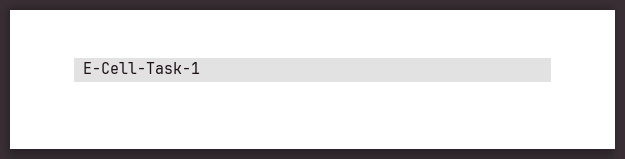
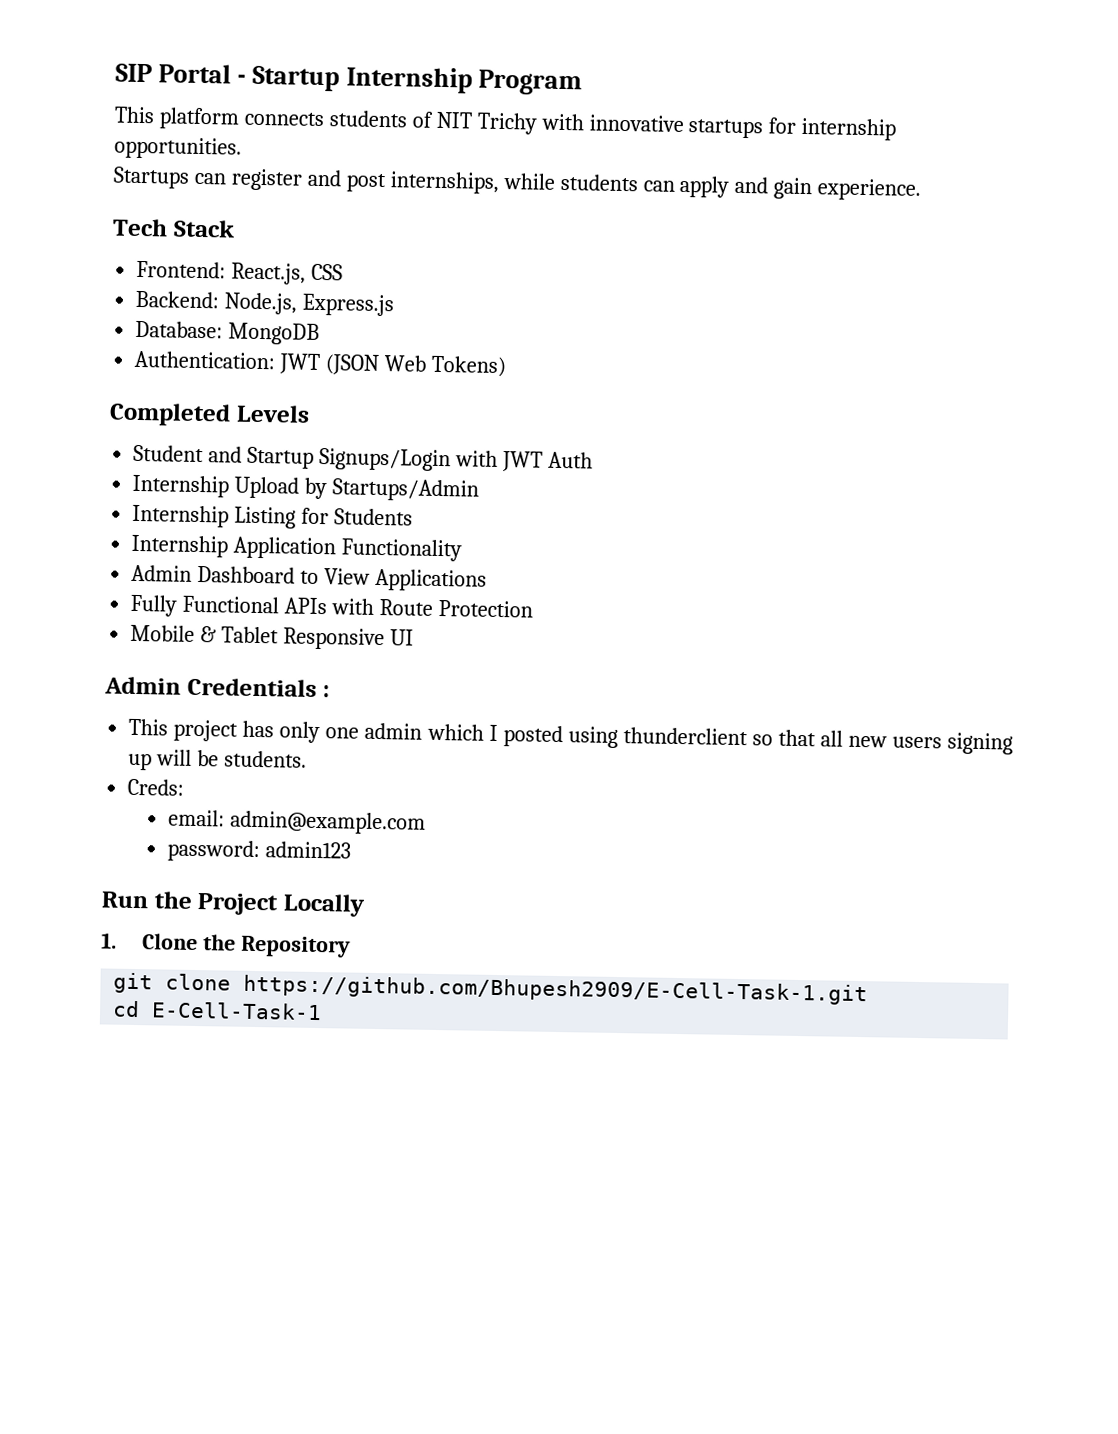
(83, 68) none -> [115,63,583,96] [114,106,897,141] [114,136,242,160] [113,166,922,201] [112,218,235,238] [136,260,344,285] [135,290,395,317] [135,320,321,345] [134,350,506,378] [109,402,310,427] [133,444,593,472] [132,474,480,502] [132,504,414,529] [131,534,463,562] [131,564,487,592] [130,594,533,618] [130,624,414,651] [104,676,331,698] [128,718,1013,755] [128,749,308,771] [127,778,185,796] [168,809,427,835] [167,839,352,863] [101,891,366,917] [101,932,351,958] [113,972,869,1006] [112,1000,141,1018] SIP Portal - Startup Internship Program // This platform connects students of NIT Trichy with innovative startups for internship opportunities. // Startups can register and post internships, while students can apply and gain experience. // Tech Stack // Frontend: React.js, CSS // Backend: Node.js, Express.js // Database: MongoDB // Authentication: JWT (JSON Web Tokens) // Completed Levels // Student and Startup Signups/Login with JWT Auth // Internship Upload by Startups/Admin // Internship Listing for Students // Internship Application Functionality // Admin Dashboard to View Applications // Fully Functional APIs with Route Protection // Mobile & Tablet Responsive UI // Admin Credentials : // This project has only one admin which I posted using thunderclient so that all new users signing up will be students. // Creds: // email: admin@example.com // password: admin123 // Run the Project Locally // 1. Clone the Repository // git clone https://github.com/Bhupesh2909/E-Cell-Task-1.git // cd

